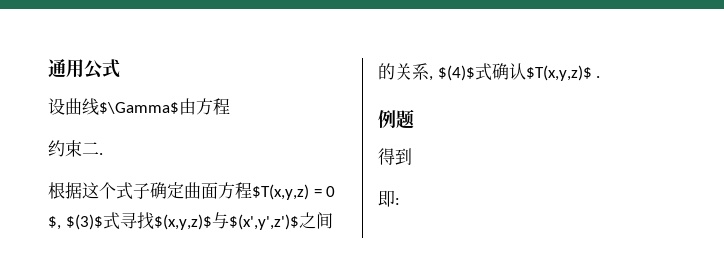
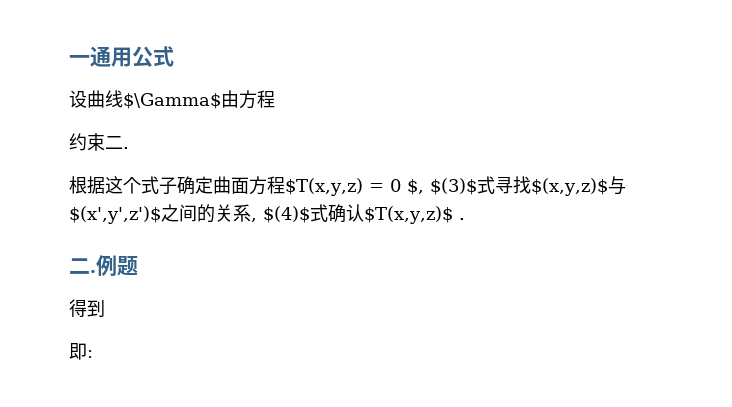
(48, 68) none -> [69,55,90,64] 一
(601, 77) none -> [69,258,96,274] 二.

